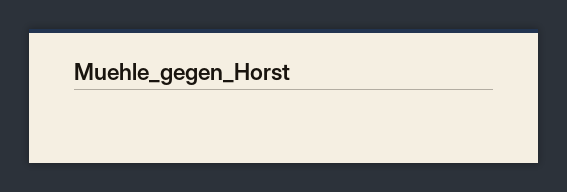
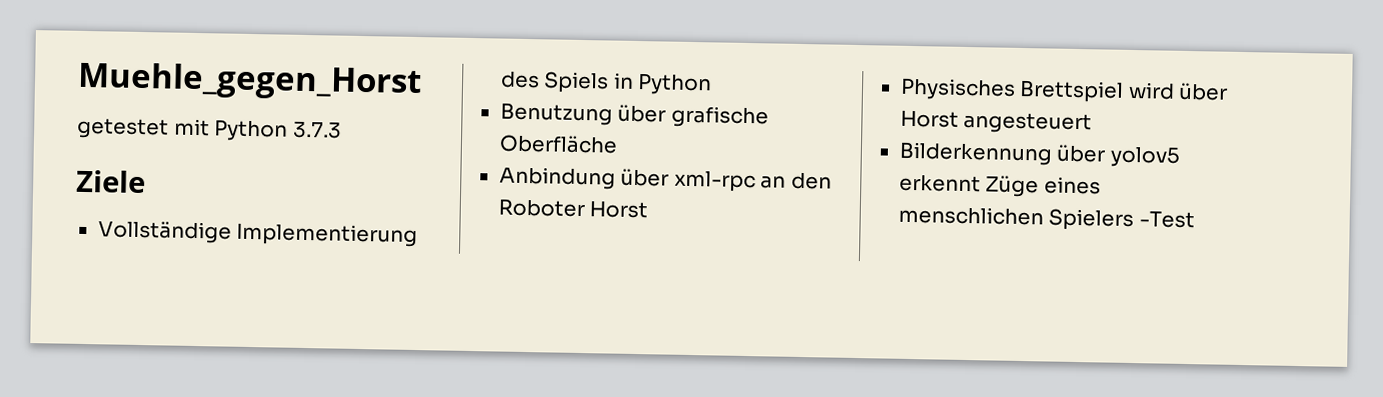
(290, 74) none -> [76,117,342,142] [76,169,146,194] [97,220,419,248] [499,71,713,96] [499,102,769,129] [498,134,618,154] [498,166,832,193] [497,198,649,219] [899,77,1229,103] [899,110,1093,135] [898,141,1180,168] [898,174,1101,198] [897,205,1195,232] // getestet mit Python 3.7.3 // Ziele // Vollständige Implementierung des Spiels in Python // Benutzung über grafische Oberfläche // Anbindung über xml-rpc an den Roboter Horst // Physisches Brettspiel wird über Horst angesteuert // Bilderkennung über yolov5 erkennt Züge eines menschlichen Spielers -Test

